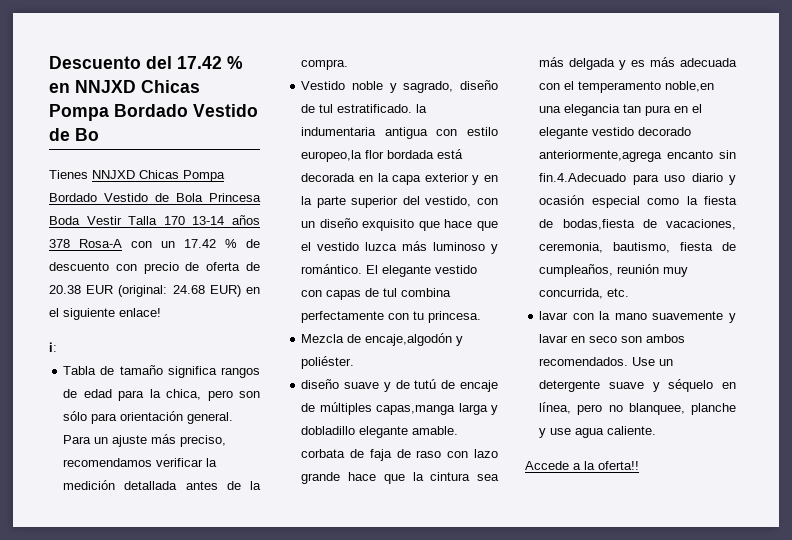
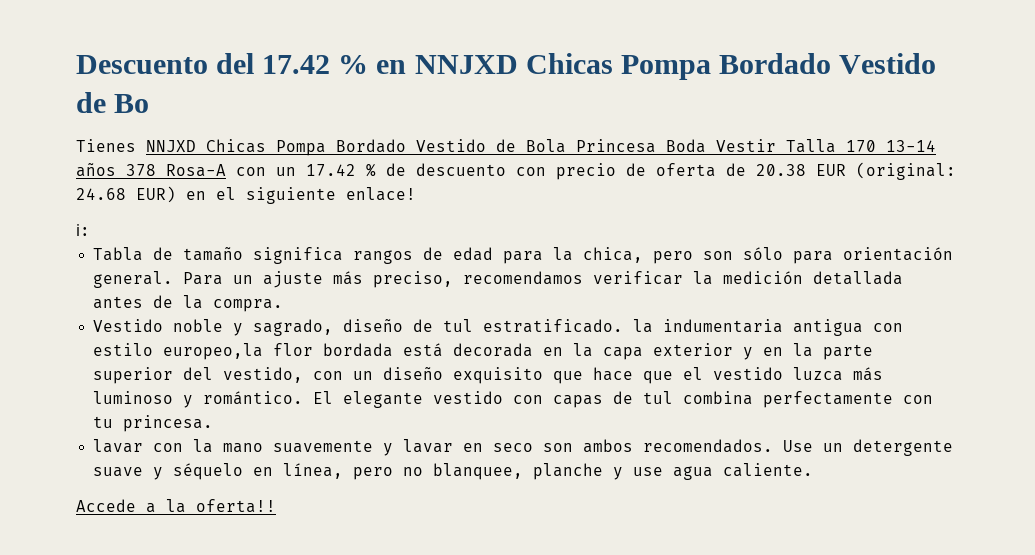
[301,333,464,346] [301,356,355,369] [301,379,498,392] [301,402,498,415] [301,426,459,438] [301,449,498,461] [301,472,499,484] [539,57,737,70] [539,81,715,93] [539,104,703,116] [539,127,692,139] [539,150,736,162] [539,173,736,185] [539,195,737,208] [539,219,736,230] [539,242,736,253] [539,264,689,277] [539,288,630,299] // Mezcla de encaje,algodón y poliéster. // diseño suave y de tutú de encaje de múltiples capas,manga larga y dobladillo elegante amable. corbata de faja de raso con lazo grande hace que la cintura sea más delgada y es más adecuada con el temperamento noble,en una elegancia tan pura en el elegante vestido decorado anteriormente,agrega encanto sin fin.4.Adecuado para uso diario y ocasión especial como la fiesta de bodas,fiesta de vacaciones, ceremonia, bautismo, fiesta de cumpleaños, reunión muy concurrida, etc. -> (214, 423) none

